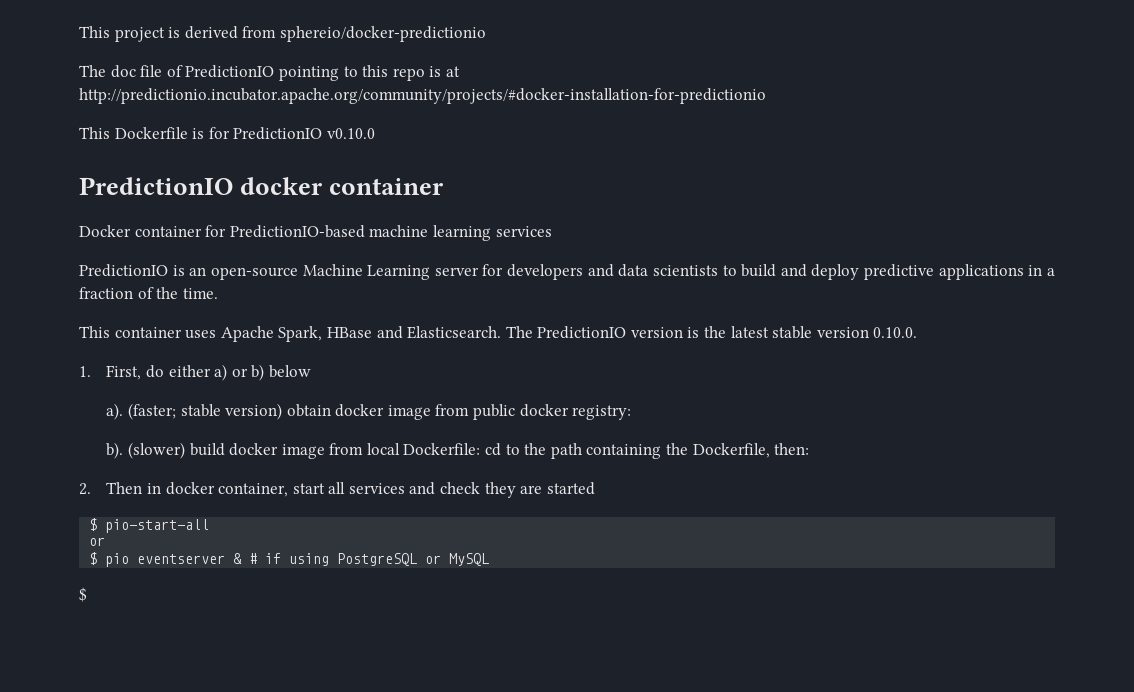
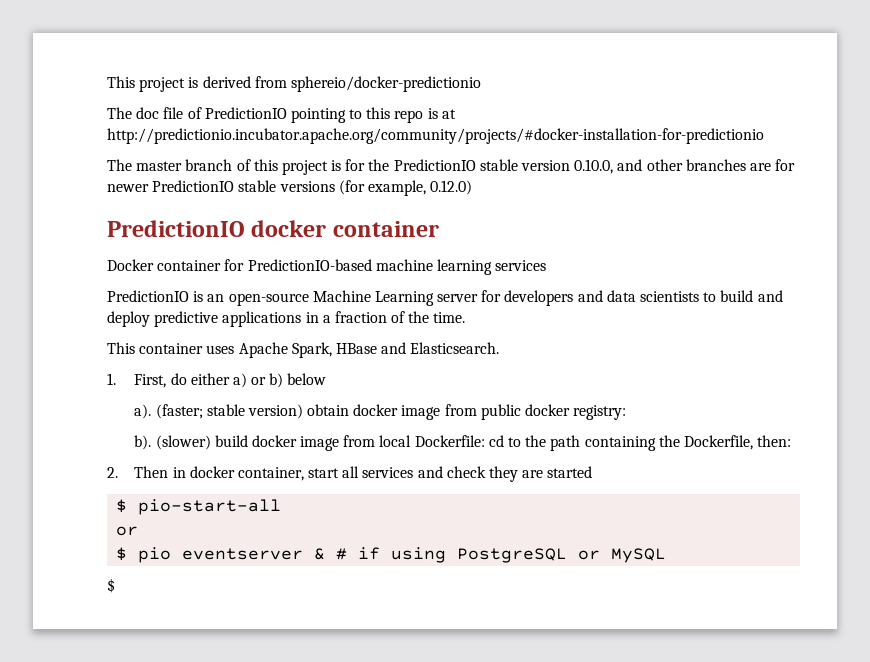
[79,127,375,140] This Dockerfile is for PredictionIO v0.10.0 -> [107,159,796,175] [107,180,473,196] The master branch of this project is for the PredictionIO stable version 0.10.0, and other branches are for newer PredictionIO stable versions (for example, 0.12.0)
[505,326,918,339] The PredictionIO version is the latest stable version 0.10.0. -> (500, 348) none

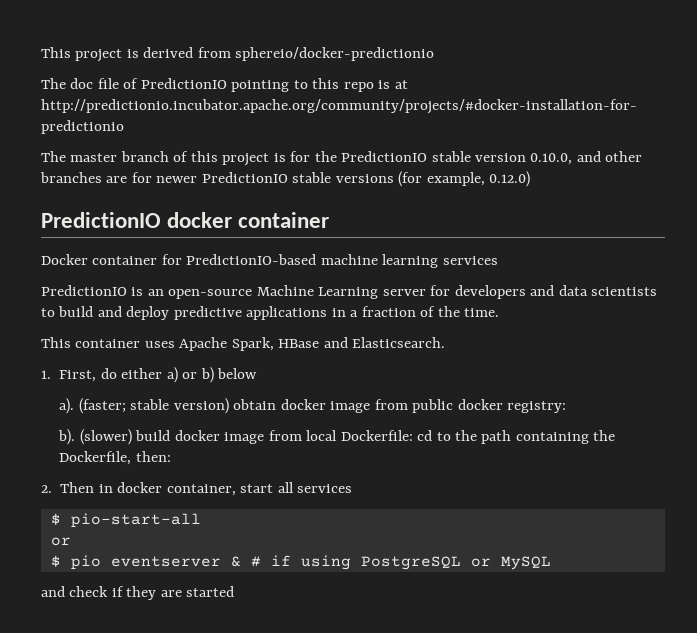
[417,466,593,482] and check they are started -> (352, 488) none
[107,578,115,593] $ -> [41,586,235,600] and check if they are started

